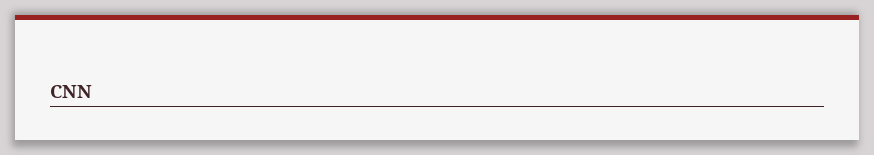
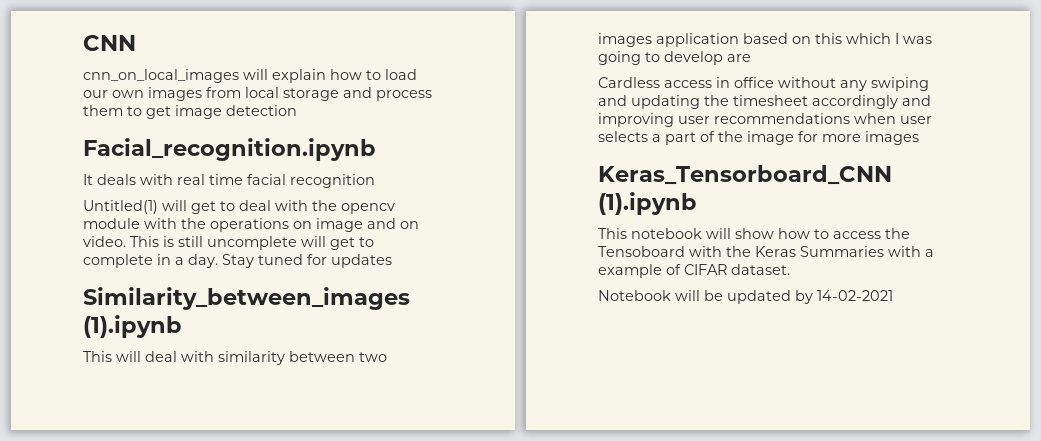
(92, 91) none -> [83,69,417,83] [83,87,432,101] [83,105,297,119] [83,138,376,161] [83,174,375,188] [83,200,395,214] [83,218,419,232] [83,236,374,250] [83,254,392,268] [83,287,410,310] [83,315,182,338] [83,351,387,365] [598,33,932,47] [598,51,751,65] [598,77,929,91] [598,95,931,109] [598,113,932,127] [598,131,919,145] [598,165,892,185] [598,192,697,215] [598,228,910,239] [598,246,934,257] [598,264,790,278] [598,290,893,304] // cnn_on_local_images will explain how to load our own images from local storage and process them to get image detection // Facial_recognition.ipynb // It deals with real time facial recognition // Untitled(1) will get to deal with the opencv module with the operations on image and on video. This is still uncomplete will get to complete in a day. Stay tuned for updates // Similarity_between_images (1).ipynb // This will deal with similarity between two images application based on this which I was going to develop are // Cardless access in office without any swiping and updating the timesheet accordingly and improving user recommendations when user selects a part of the image for more images // Keras_Tensorboard_CNN (1).ipynb // This notebook will show how to access the Tensoboard with the Keras Summaries with a example of CIFAR dataset. // Notebook will be updated by 14-02-2021

